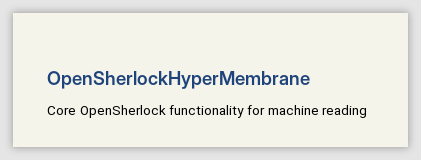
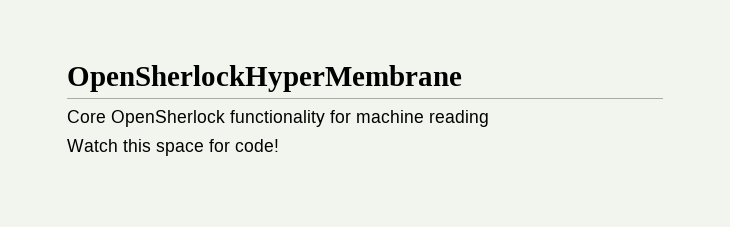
(368, 111) none -> [67,139,279,156] // Watch this space for code!

